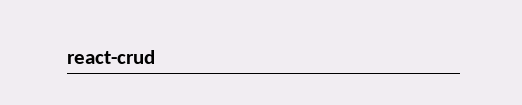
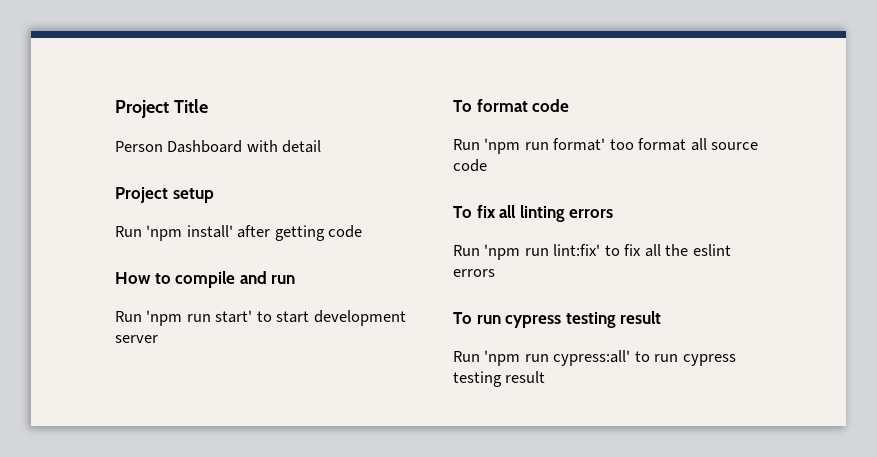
[67,50,155,64] react-crud -> [115,99,208,118] [115,140,322,153] [115,187,214,203] [115,225,363,241] [115,271,296,288] [115,310,406,326] [115,335,158,343] [453,99,570,112] [453,138,759,154] [453,159,487,172] [453,205,614,222] [453,244,731,260] [453,269,495,277] [453,311,662,328] [453,350,736,366] [453,371,546,387] Project Title // Person Dashboard with detail // Project setup // Run 'npm install' after getting code // How to compile and run // Run 'npm run start' to start development server // To format code // Run 'npm run format' too format all source code // To fix all linting errors // Run 'npm run lint:fix' to fix all the eslint errors // To run cypress testing result // Run 'npm run cypress:all' to run cypress testing result

